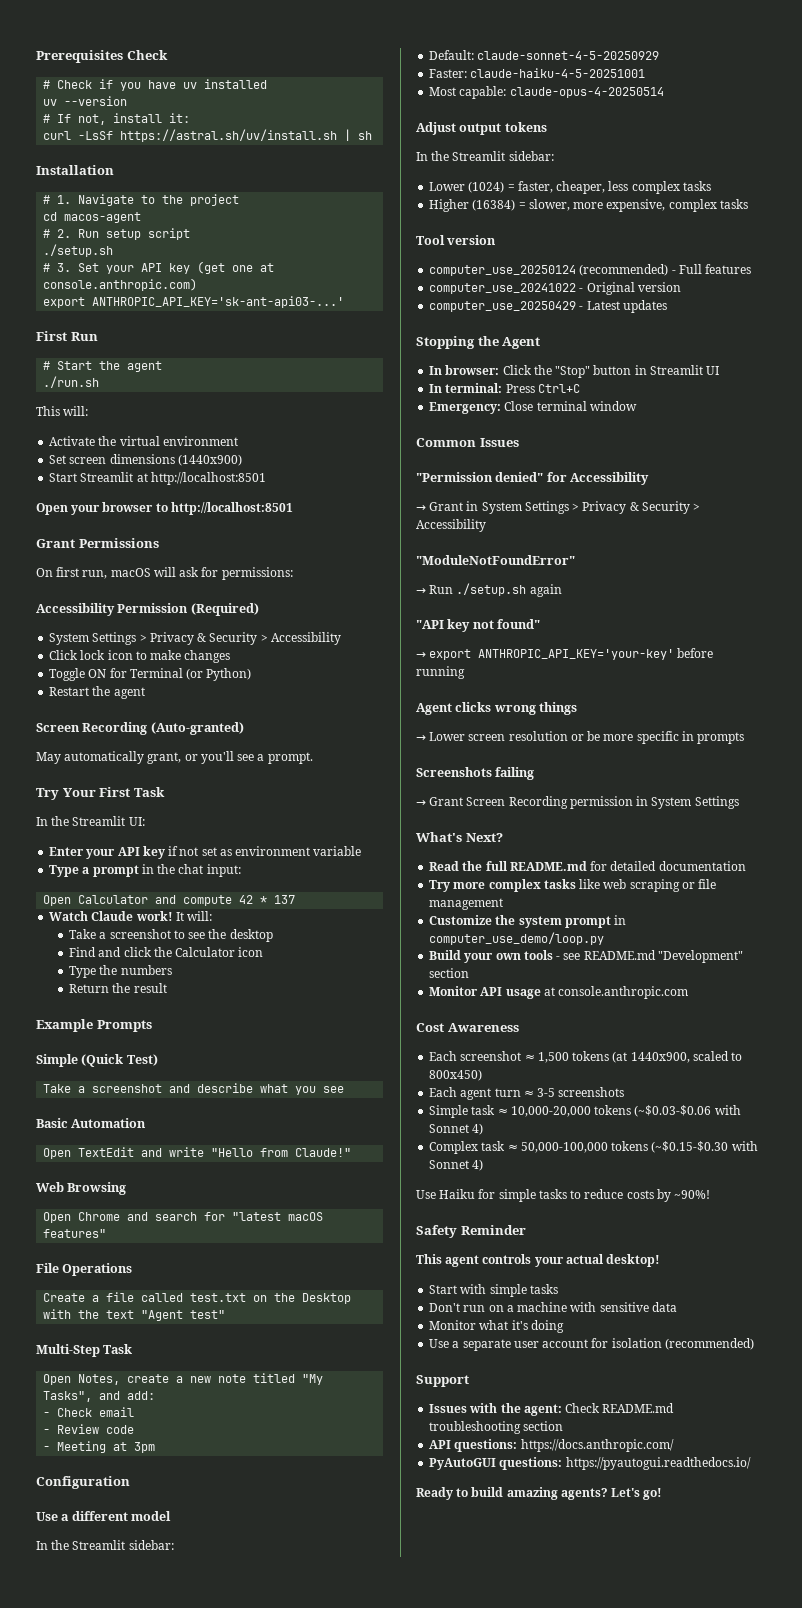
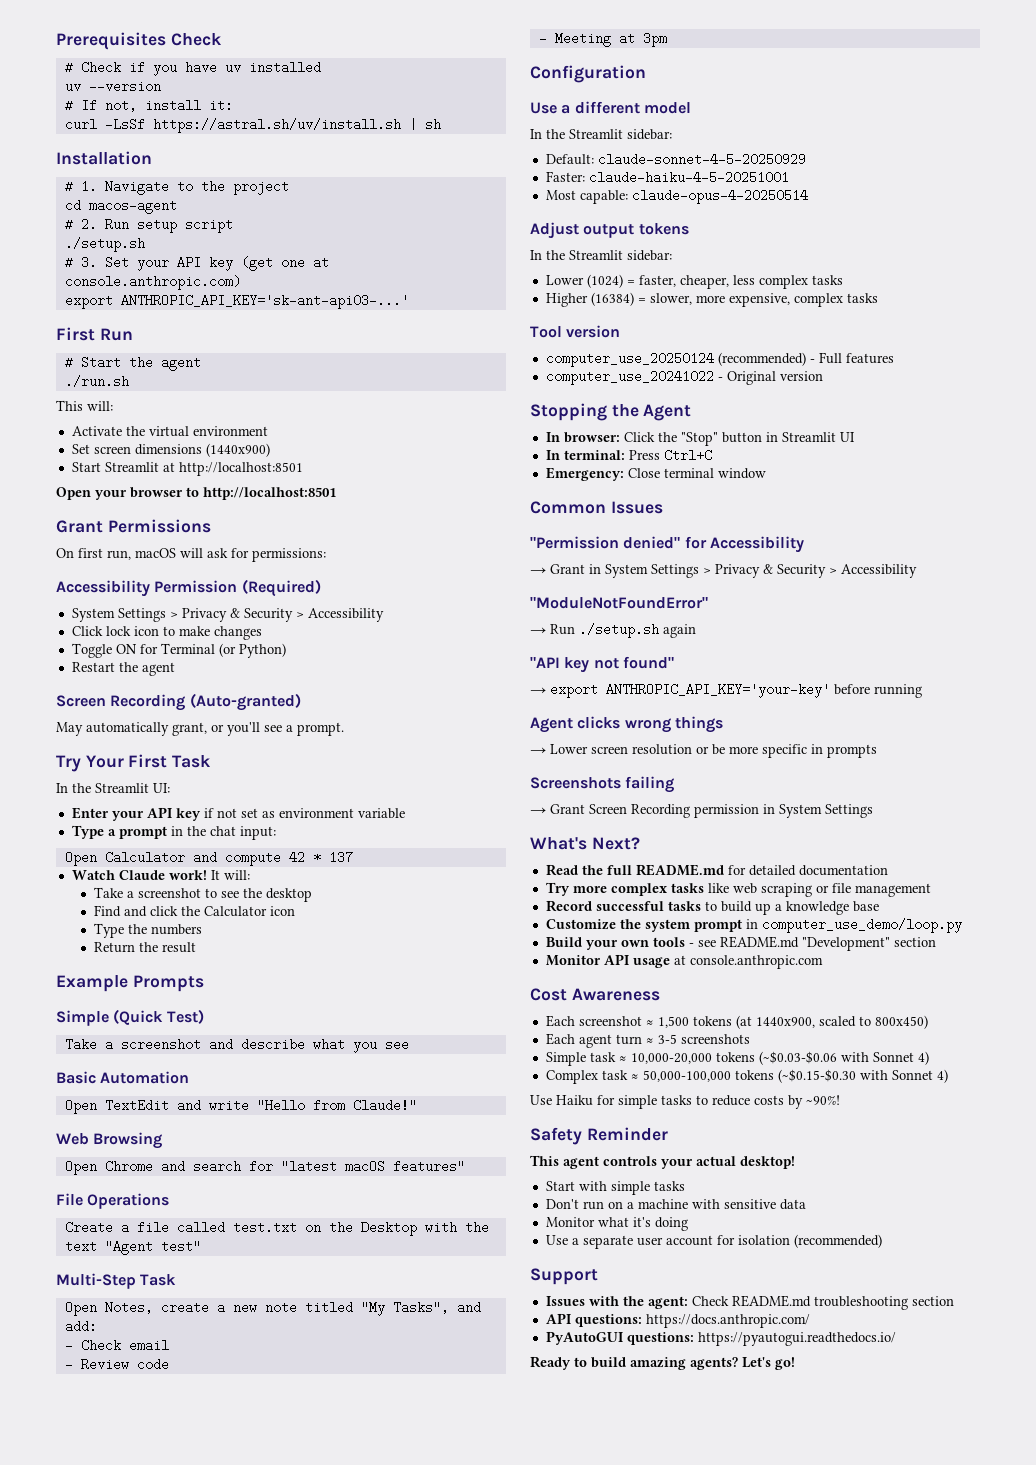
[429,300,667,313] // computer_use_20250429 - Latest updates -> (823, 376) none
(504, 904) none -> [545,900,879,915] // Record successful tasks to build up a knowledge base

